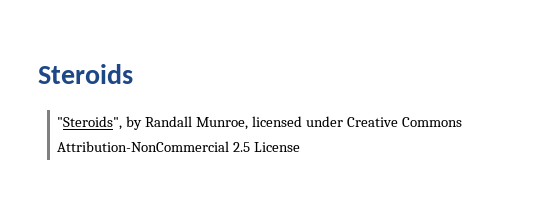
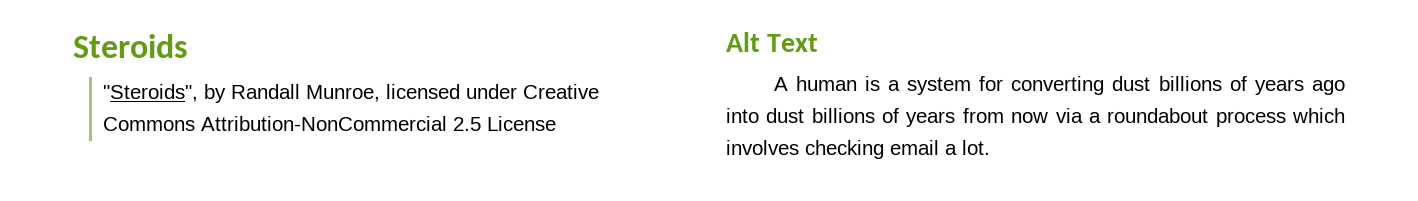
(301, 147) none -> [726,32,819,52] [773,76,1345,95] [726,108,1345,127] [726,140,990,159] // Alt Text // A human is a system for converting dust billions of years ago into dust billions of years from now via a roundabout process which involves checking email a lot.

